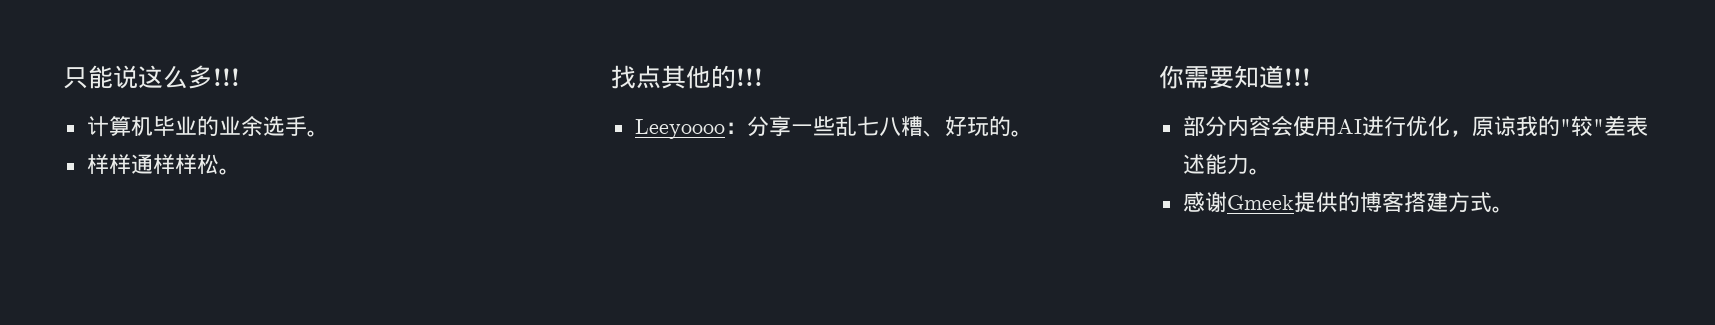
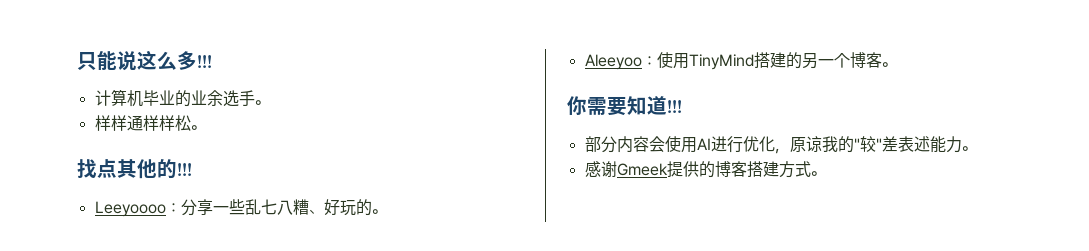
(1033, 133) none -> [584,52,897,70] // Aleeyoo：使用TinyMind搭建的另一个博客。

